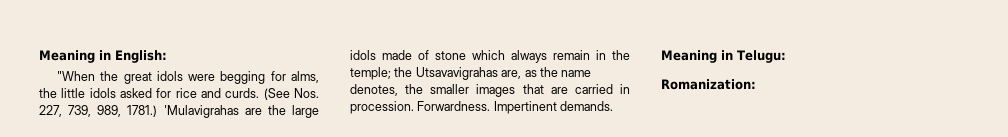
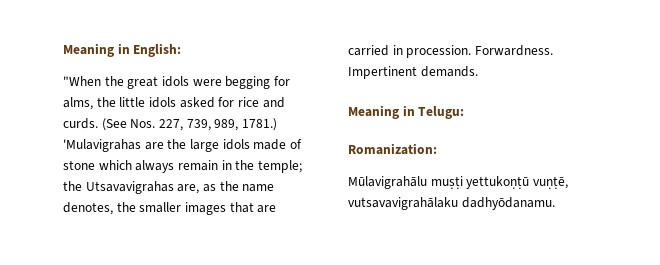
(756, 84) none -> [348,176,568,189] [348,197,555,210] // Mūlavigrahālu muṣṭi yettukoṇṭū vuṇṭē, vutsavavigrahālaku dadhyōdanamu.

